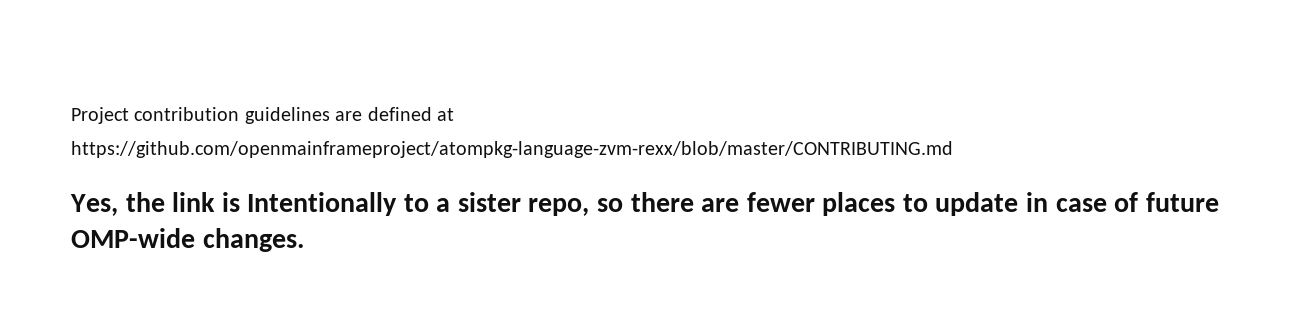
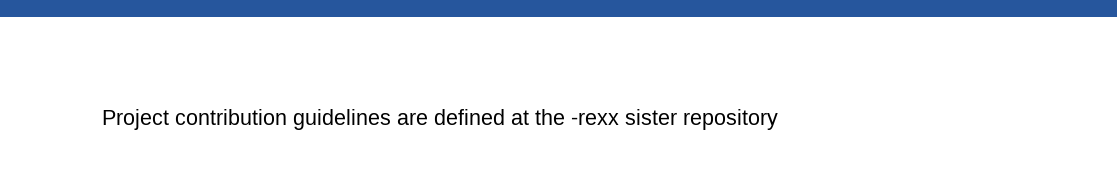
[71,141,953,158] [70,192,1219,216] [71,228,304,252] https://github.com/openmainframeproject/atompkg-language-zvm-rexx/blob/master/CONTRIBUTING.md // Yes, the link is Intentionally to a sister repo, so there are fewer places to update in case of future OMP-wide changes. -> [535,109,778,130] the -rexx sister repository

